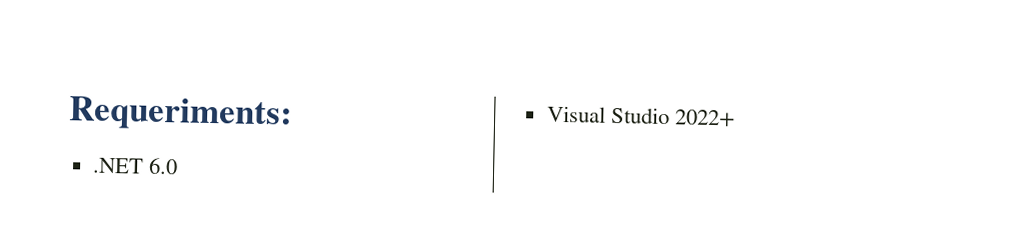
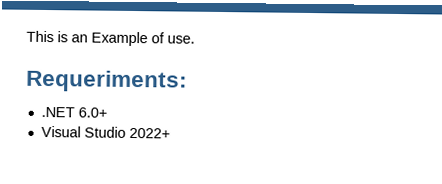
(68, 114) none -> [26,30,195,47] This is an Example of use. //
[147,157,178,175] 6.0 -> [77,107,107,118] 6.0+

